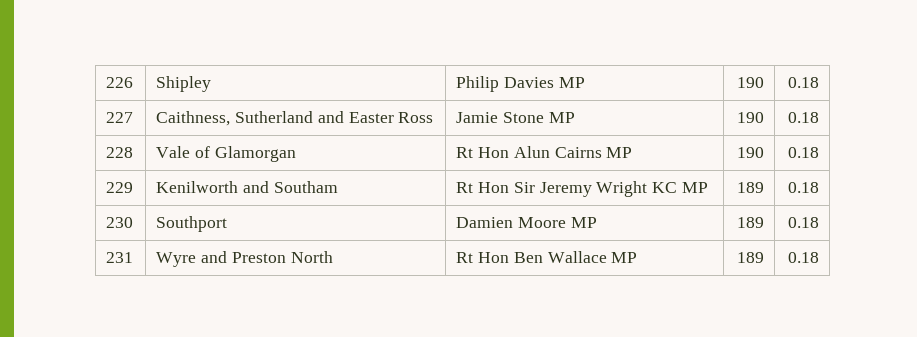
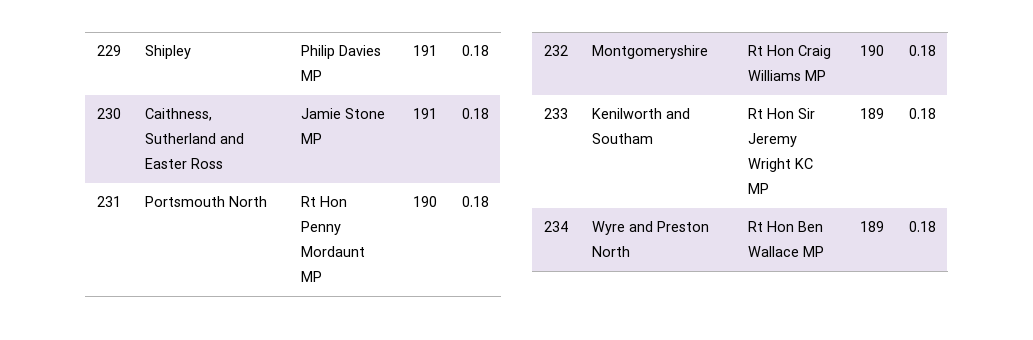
[106,77,134,88] 226 -> [96,45,121,56] 229
[736,77,764,88] [787,77,819,88] [106,112,134,123] 190 | 0.18 // 227 -> [413,45,438,56] [462,45,490,56] [96,108,121,119] 191 | 0.18 // 230
[736,112,764,123] [787,112,819,123] [106,147,134,158] [156,146,296,162] [456,146,633,158] [736,147,764,158] [787,147,819,158] [106,182,134,193] 190 | 0.18 // 228 | Vale of Glamorgan | Rt Hon Alun Cairns MP | 190 | 0.18 // 229 -> [413,108,438,119] [462,108,490,119] [96,196,121,207] [144,196,267,207] [300,196,347,207] [300,221,341,235] [300,246,365,257] [300,271,322,282] [413,196,438,207] [462,196,490,207] [543,45,568,56] [591,45,708,59] [747,45,831,59] [747,70,826,81] [860,45,885,56] [909,45,937,56] [543,108,568,119] 191 | 0.18 // 231 | Portsmouth North | Rt Hon Penny Mordaunt MP | 190 | 0.18 // 232 | Montgomeryshire | Rt Hon Craig Williams MP | 190 | 0.18 // 233
[106,217,134,228] [156,216,228,232] [456,217,597,228] [736,217,764,228] [787,217,819,228] [106,252,134,263] 230 | Southport | Damien Moore MP | 189 | 0.18 // 231 -> [543,221,568,232] 234

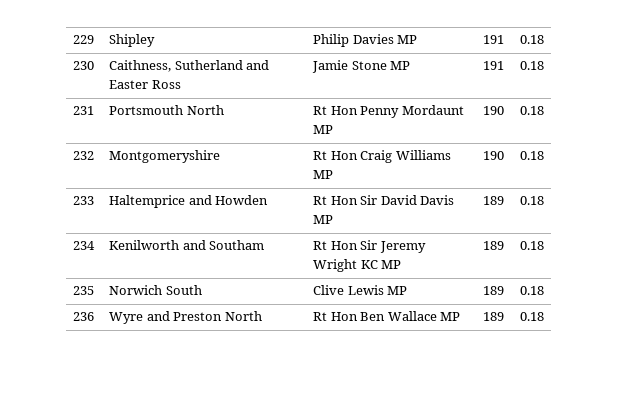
(568, 113) none -> [109,195,269,208] [313,195,455,205] [313,215,334,224] [482,196,504,205] [519,196,544,205] [73,241,96,250] | Haltemprice and Howden | Rt Hon Sir David Davis MP | 189 | 0.18 // 234
[543,221,568,232] 234 -> [73,286,95,295] [109,285,202,295] [313,285,408,295] [482,286,504,295] [519,286,544,295] [73,312,95,321] 235 | Norwich South | Clive Lewis MP | 189 | 0.18 // 236

